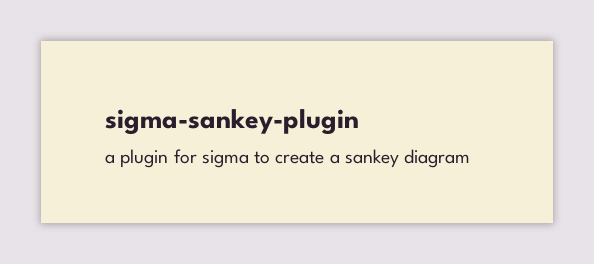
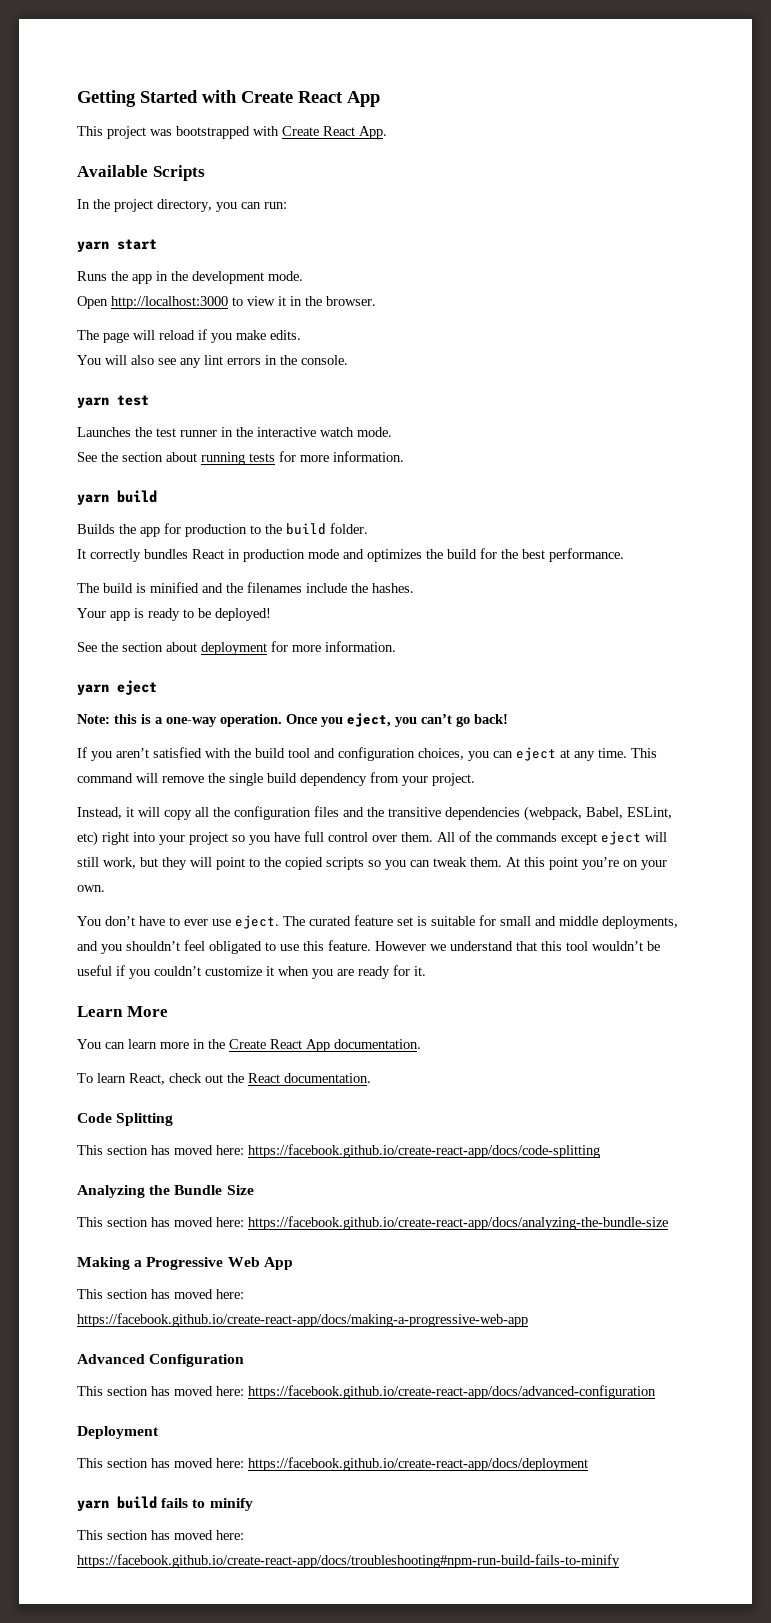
[105,109,359,135] [105,149,471,168] sigma-sankey-plugin // a plugin for sigma to create a sankey diagram -> [77,90,380,107] [77,126,387,139] [77,165,205,181] [77,199,287,212] [77,239,157,252] [77,271,303,284] [77,296,376,309] [77,329,301,343] [77,355,348,368] [77,395,149,408] [77,427,392,437] [77,451,404,465] [77,490,157,505] [77,523,368,537] [77,548,624,562] [77,582,414,593] [77,608,271,621] [77,641,396,655] [77,680,157,695] [77,713,508,727] [77,747,657,761] [77,772,475,786] [77,806,672,821] [77,831,667,846] [77,857,667,870] [77,885,105,892] [77,915,678,929] [77,940,660,954] [77,965,426,979] [77,1006,168,1017] [77,1039,421,1052] [77,1073,371,1085] [77,1113,174,1126] [77,1144,600,1158] [77,1185,254,1198] [77,1216,668,1230] [77,1257,293,1270] [77,1289,244,1299] [77,1313,528,1327] [77,1354,245,1367] [77,1385,656,1399] [77,1426,159,1439] [77,1457,588,1471] [77,1496,253,1511] [77,1530,244,1540] [77,1554,620,1568] Getting Started with Create React App // This project was bootstrapped with Create React App. // Available Scripts // In the project directory, you can run: // yarn start // Runs the app in the development mode. // Open http://localhost:3000 to view it in the browser. // The page will reload if you make edits. // You will also see any lint errors in the console. // yarn test // Launches the test runner in the interactive watch mode. // See the section about running tests for more information. // yarn build // Builds the app for production to the build folder. // It correctly bundles React in production mode and optimizes the build for the best performance. // The build is minified and the filenames include the hashes. // Your app is ready to be deployed! // See the section about deployment for more information. // yarn eject // Note: this is a one-way operation. Once you eject, you can’t go back! // If you aren’t satisfied with the build tool and configuration choices, you can eject at any time. This command will remove the single build dependency from your project. // Instead, it will copy all the configuration files and the transitive dependencies (webpack, Babel, ESLint, etc) right into your project so you have full control over them. All of the commands except eject will still work, but they will point to the copied scripts so you can tweak them. At this point you’re on your own. // You don’t have to ever use eject. The curated feature set is suitable for small and middle deployments, and you shouldn’t feel obligated to use this feature. However we understand that this tool wouldn’t be useful if you couldn’t customize it when you are ready for it. // Learn More // You can learn more in the Create React App documentation. // To learn React, check out the React documentation. // Code Splitting // This section has moved here: https://facebook.github.io/create-react-app/docs/code-splitting // Analyzing the Bundle Size // This section has moved here: https://facebook.github.io/create-react-app/docs/analyzing-the-bundle-size // Making a Progressive Web App // This section has moved here: https://facebook.github.io/create-react-app/docs/making-a-progressive-web-app // Advanced Configuration // This section has moved here: https://facebook.github.io/create-react-app/docs/advanced-configuration // Deployment // This section has moved here: https://facebook.github.io/create-react-app/docs/deployment // yarn build fails to minify // This section has moved here: https://facebook.github.io/create-react-app/docs/troubleshooting#npm-run-build-fails-to-minify

